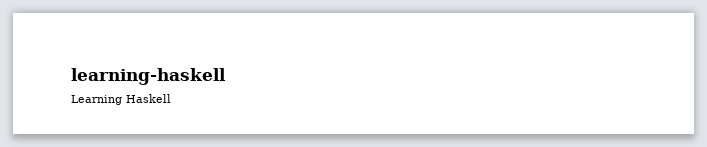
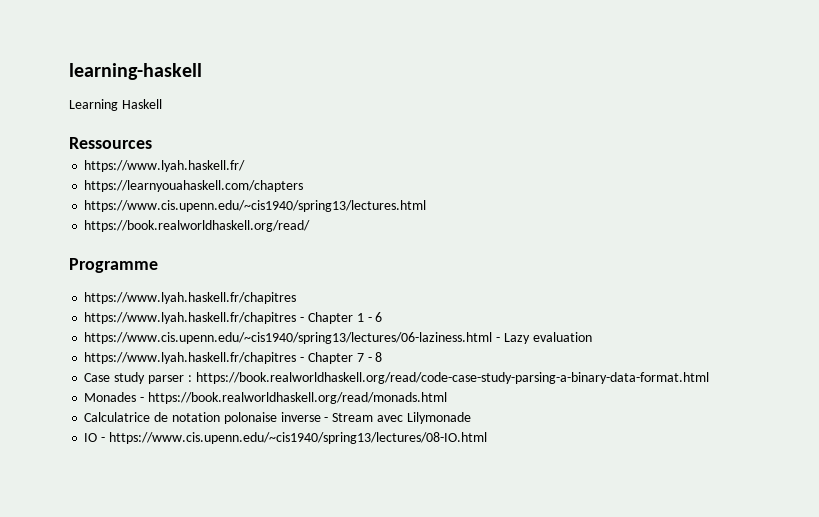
(171, 98) none -> [69,137,152,149] [84,160,246,172] [84,180,304,192] [84,200,427,212] [84,220,311,232] [69,258,158,273] [84,292,297,304] [84,312,383,324] [84,332,592,344] [84,352,383,364] [84,372,709,384] [84,392,447,404] [84,412,471,424] [84,432,487,444] // Ressources // https://www.lyah.haskell.fr/ // https://learnyouahaskell.com/chapters // https://www.cis.upenn.edu/~cis1940/spring13/lectures.html // https://book.realworldhaskell.org/read/ // Programme // https://www.lyah.haskell.fr/chapitres // https://www.lyah.haskell.fr/chapitres - Chapter 1 - 6 // https://www.cis.upenn.edu/~cis1940/spring13/lectures/06-laziness.html - Lazy evaluation // https://www.lyah.haskell.fr/chapitres - Chapter 7 - 8 // Case study parser : https://book.realworldhaskell.org/read/code-case-study-parsing-a-binary-data-format.html // Monades - https://book.realworldhaskell.org/read/monads.html // Calculatrice de notation polonaise inverse - Stream avec Lilymonade // IO - https://www.cis.upenn.edu/~cis1940/spring13/lectures/08-IO.html

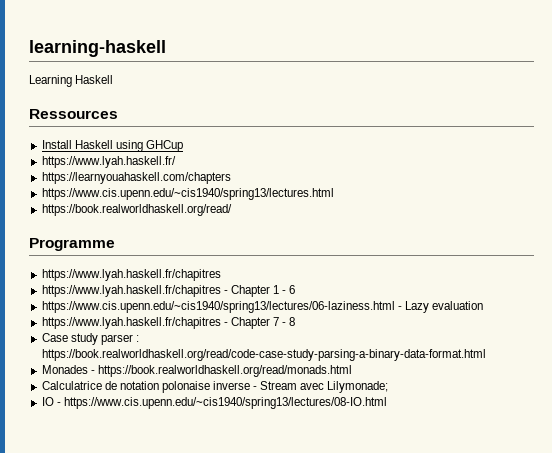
(152, 143) none -> [41,140,183,152] // Install Haskell using GHCup
[406,412,471,424] Lilymonade -> [327,381,389,393] Lilymonade;

